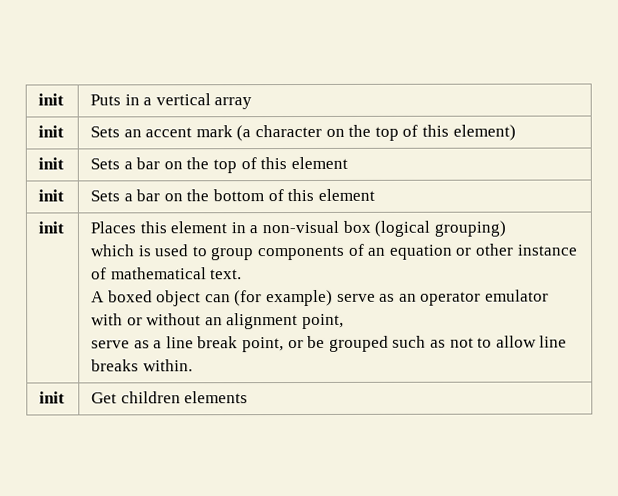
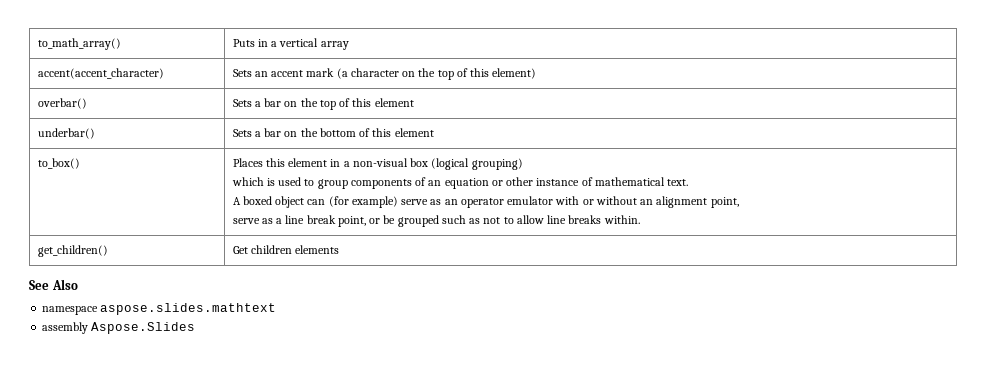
[38,93,65,106] init -> [37,38,121,50] to_math_array()
[38,125,65,138] init -> [37,68,164,79] accent(accent_character)
[38,157,65,170] init -> [37,98,87,109] overbar()
[38,189,65,202] init -> [37,128,95,139] underbar()
[38,221,65,234] init -> [37,158,80,169] to_box()
[39,391,66,404] init -> [37,245,108,257] get_children()
(249, 397) none -> [29,279,78,290] [42,303,277,315] [42,322,196,334] // See Also // namespace aspose.slides.mathtext // assembly Aspose.Slides

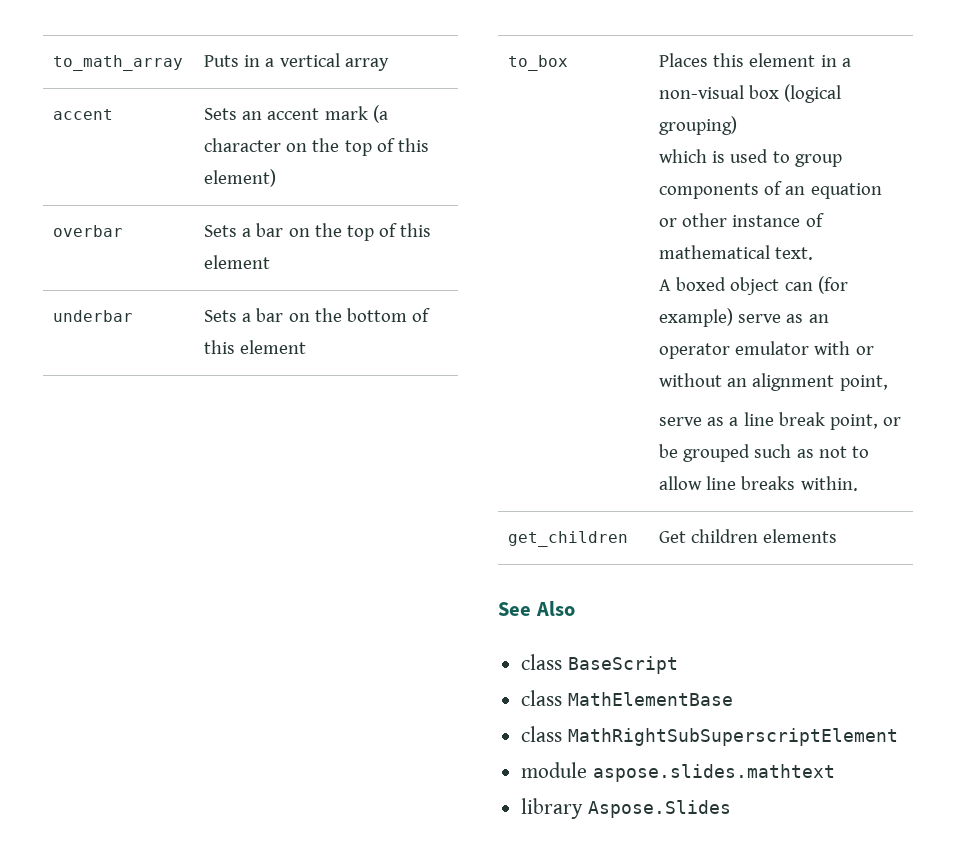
[37,38,121,50] to_math_array() -> [53,55,184,71] to_math_array
[37,68,164,79] accent(accent_character) -> [53,109,114,120] accent
[37,98,87,109] overbar() -> [53,225,124,237] overbar
[37,128,95,139] underbar() -> [53,310,134,322] underbar
[37,158,80,169] to_box() -> [508,55,569,71] to_box
[37,245,108,257] get_children() -> [508,531,629,547] get_children
[42,306,99,315] namespace -> [521,654,678,674] [521,690,733,706] [521,726,898,746] [521,762,588,778] class BaseScript // class MathElementBase // class MathRightSubSuperscriptElement // module
[42,322,89,334] assembly -> [521,798,584,819] library

